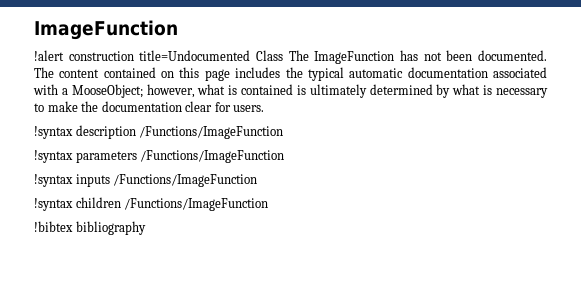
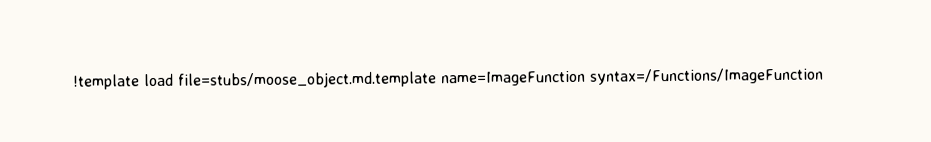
[34,20,178,40] [34,50,547,64] [34,67,547,81] [33,84,549,98] [34,101,265,112] [34,125,284,139] [34,150,285,163] [34,174,258,187] [34,197,269,211] [34,221,146,235] ImageFunction // !alert construction title=Undocumented Class The ImageFunction has not been documented. The content contained on this page includes the typical automatic documentation associated with a MooseObject; however, what is contained is ultimately determined by what is necessary to make the documentation clear for users. // !syntax description /Functions/ImageFunction // !syntax parameters /Functions/ImageFunction // !syntax inputs /Functions/ImageFunction // !syntax children /Functions/ImageFunction // !bibtex bibliography -> [73,67,824,90] !template load file=stubs/moose_object.md.template name=ImageFunction syntax=/Functions/ImageFunction

